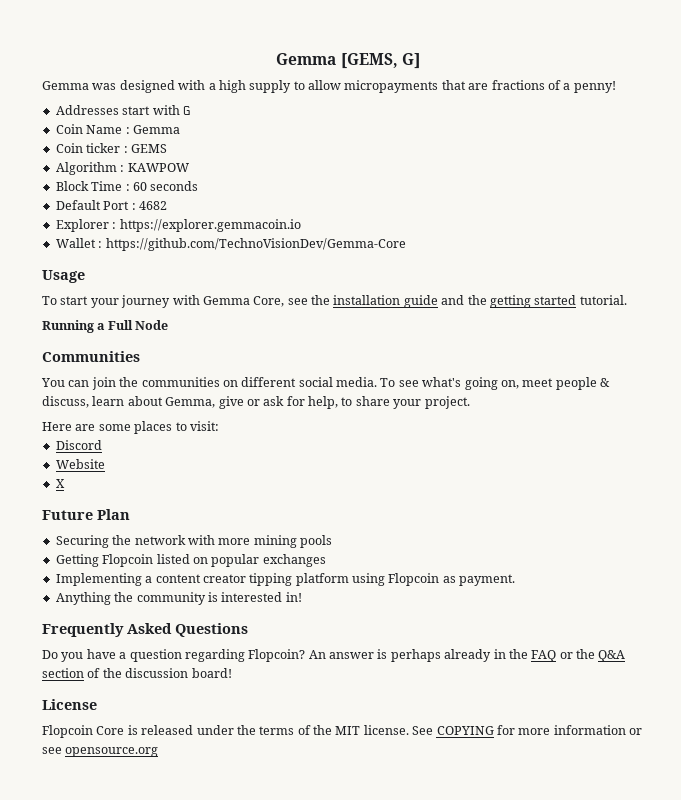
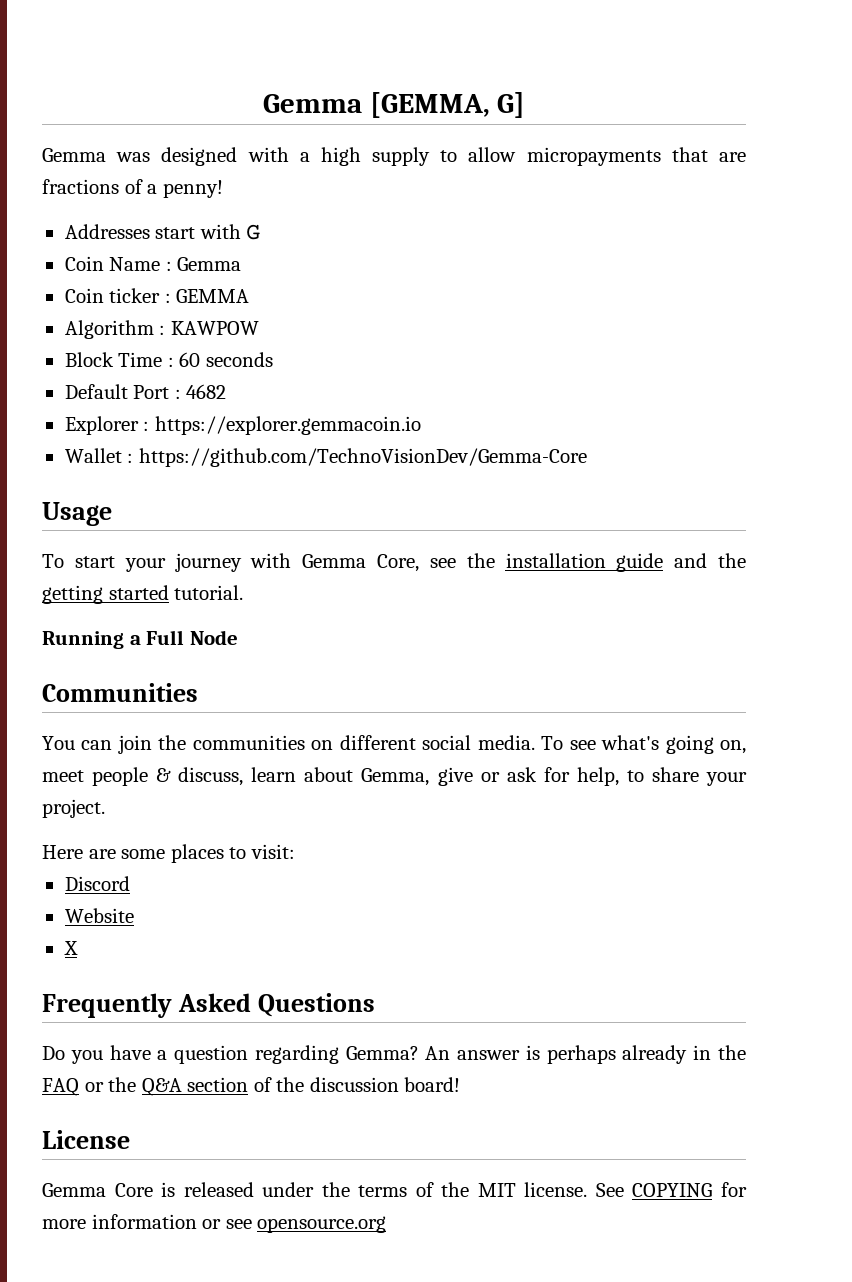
[276,53,398,69] Gemma [GEMS, -> [262,92,490,118] Gemma [GEMMA,
[130,144,167,153] GEMS -> [176,289,250,303] GEMMA
[42,509,130,520] [55,535,332,548] [55,554,326,567] [55,573,516,586] [55,592,302,605] // Future Plan // Securing the network with more mining pools // Getting Flopcoin listed on popular exchanges // Implementing a content creator tipping platform using Flopcoin as payment. // Anything the community is interested in! -> (78, 948) none
[248,649,306,662] Flopcoin? -> [345,1046,419,1060] Gemma?
[42,725,93,738] Flopcoin -> [42,1183,106,1197] Gemma

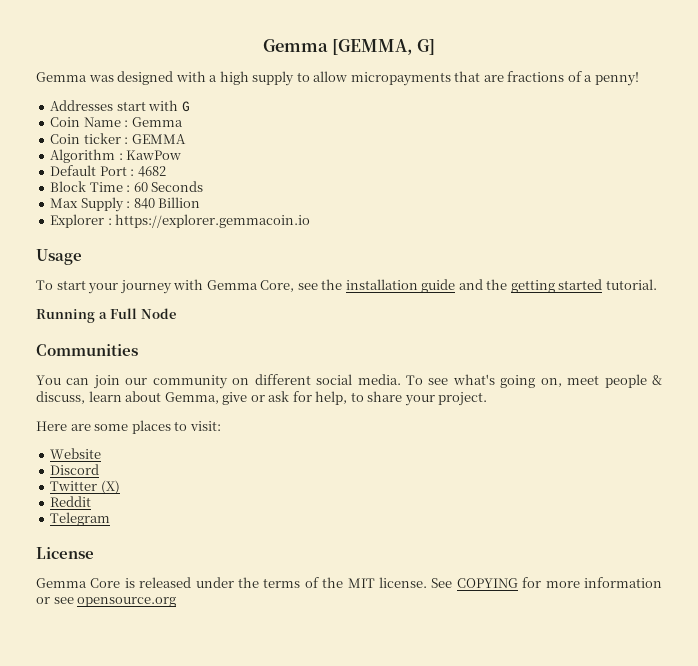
[170,321,259,335] [64,352,273,367] [64,384,227,399] KAWPOW // Block Time : 60 seconds // Default Port : 4682 -> [126,150,182,160] [50,165,166,177] [50,181,204,192] [50,197,201,212] KawPow // Default Port : 4682 // Block Time : 60 Seconds // Max Supply : 840 Billion
[64,448,587,467] // Wallet : https://github.com/TechnoVisionDev/Gemma-Core -> (311, 221) none
[158,735,305,750] the communities -> [125,375,228,389] our community
(295, 851) none -> [50,448,102,459] // Website
[64,908,134,923] [63,941,78,955] [42,993,375,1018] [42,1045,747,1064] [42,1077,461,1096] Website // X // Frequently Asked Questions // Do you have a question regarding Gemma? An answer is perhaps already in the FAQ or the Q&A section of the discussion board! -> [50,480,120,494] [50,496,92,507] [50,512,111,526] Twitter (X) // Reddit // Telegram

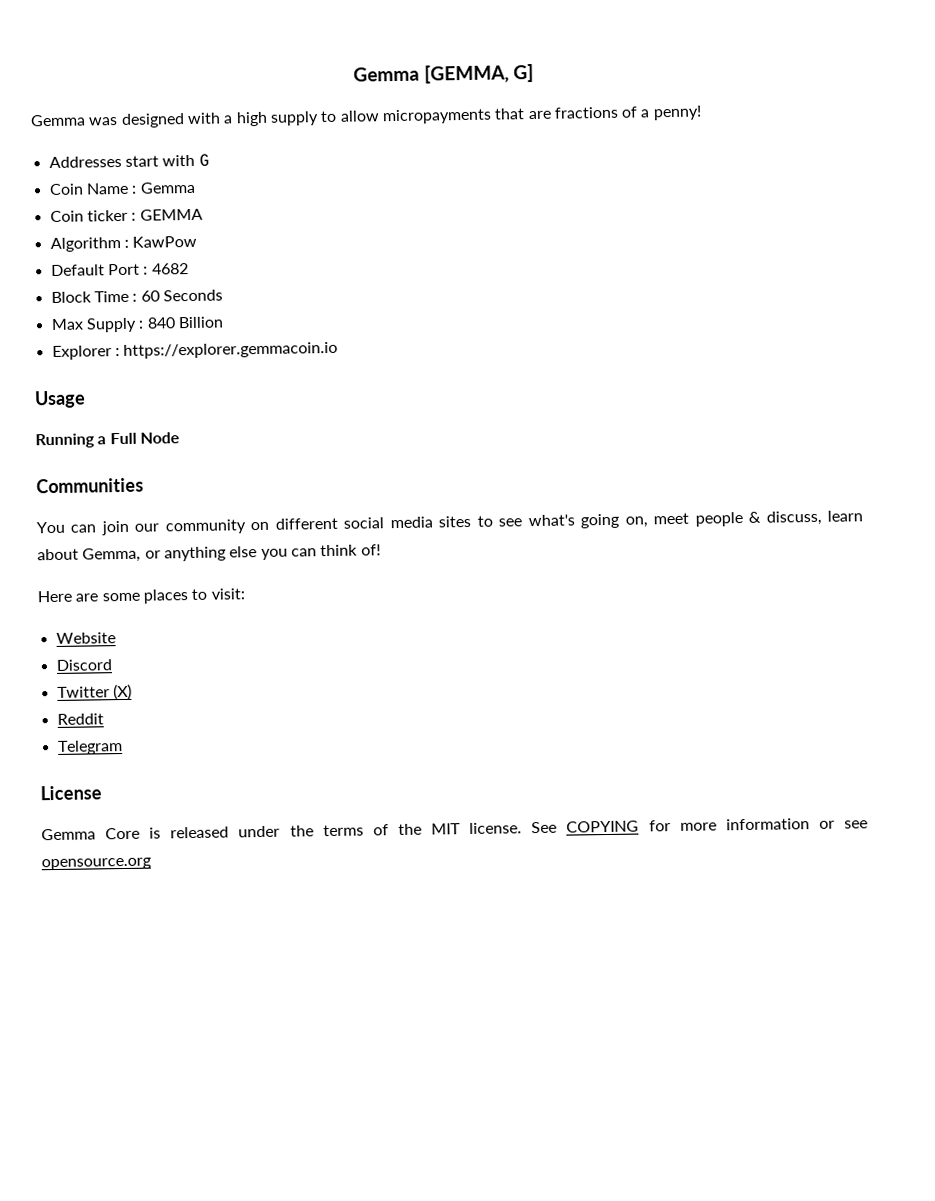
[36,279,657,294] // To start your journey with Gemma Core, see the installation guide and the getting started tutorial. -> (86, 399) none
[357,374,423,385] media. To -> [389,515,493,529] media sites to
[222,391,488,406] give or ask for help, to share your project. -> [144,544,381,562] or anything else you can think of!

